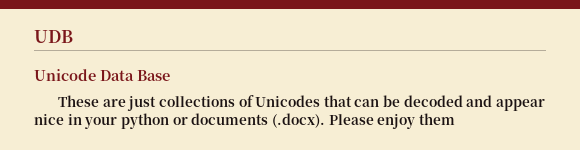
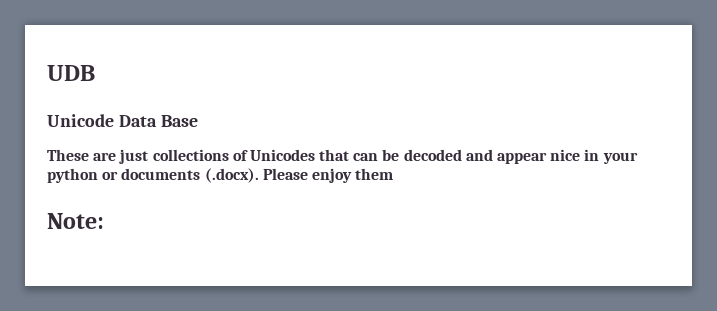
(455, 119) none -> [47,213,104,229] // Note:

